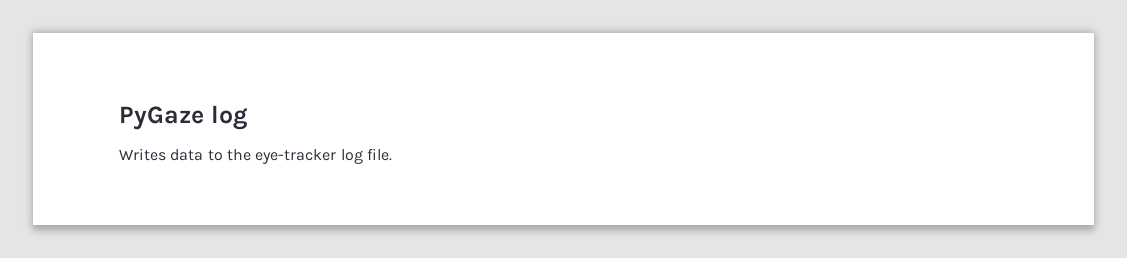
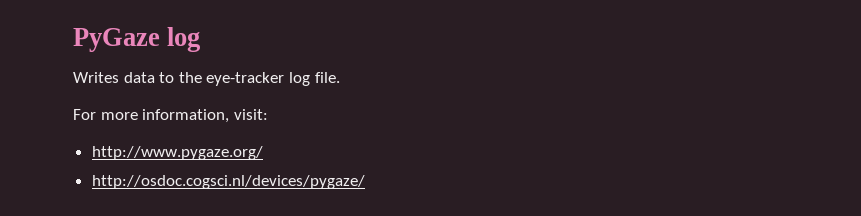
(392, 154) none -> [73,109,268,123] [91,146,263,160] [91,175,365,189] // For more information, visit: // http://www.pygaze.org/ // http://osdoc.cogsci.nl/devices/pygaze/

